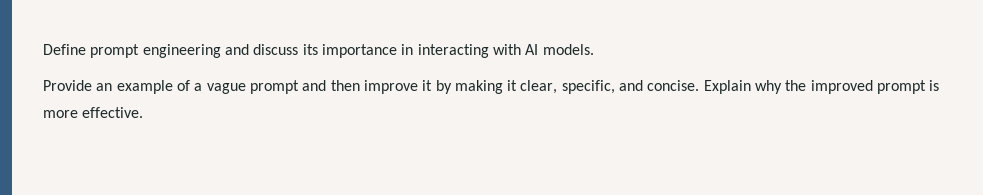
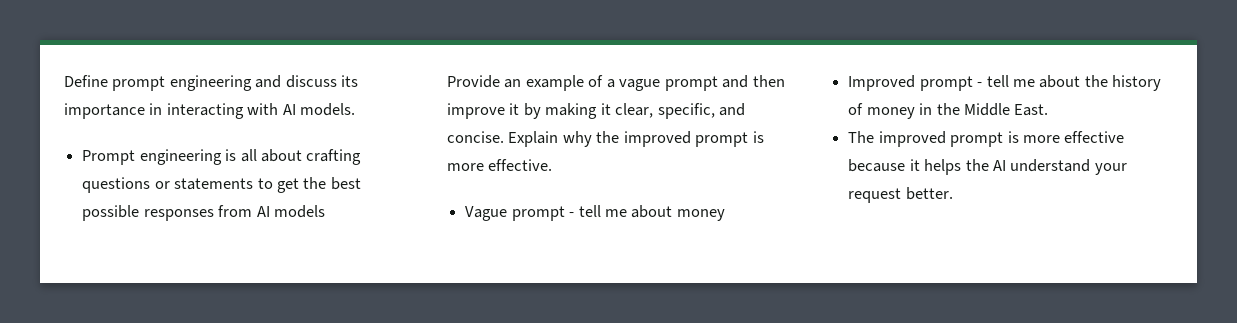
(594, 49) none -> [82,149,362,165] [82,177,361,193] [82,205,325,221] // Prompt engineering is all about crafting questions or statements to get the best possible responses from AI models
(144, 112) none -> [465,205,725,221] [848,75,1162,91] [848,103,1049,119] [848,131,1125,147] [848,159,1127,175] [848,187,953,203] // Vague prompt - tell me about money // Improved prompt - tell me about the history of money in the Middle East. // The improved prompt is more effective because it helps the AI understand your request better.

